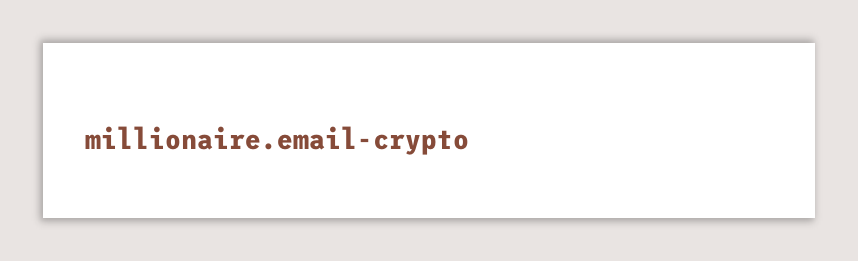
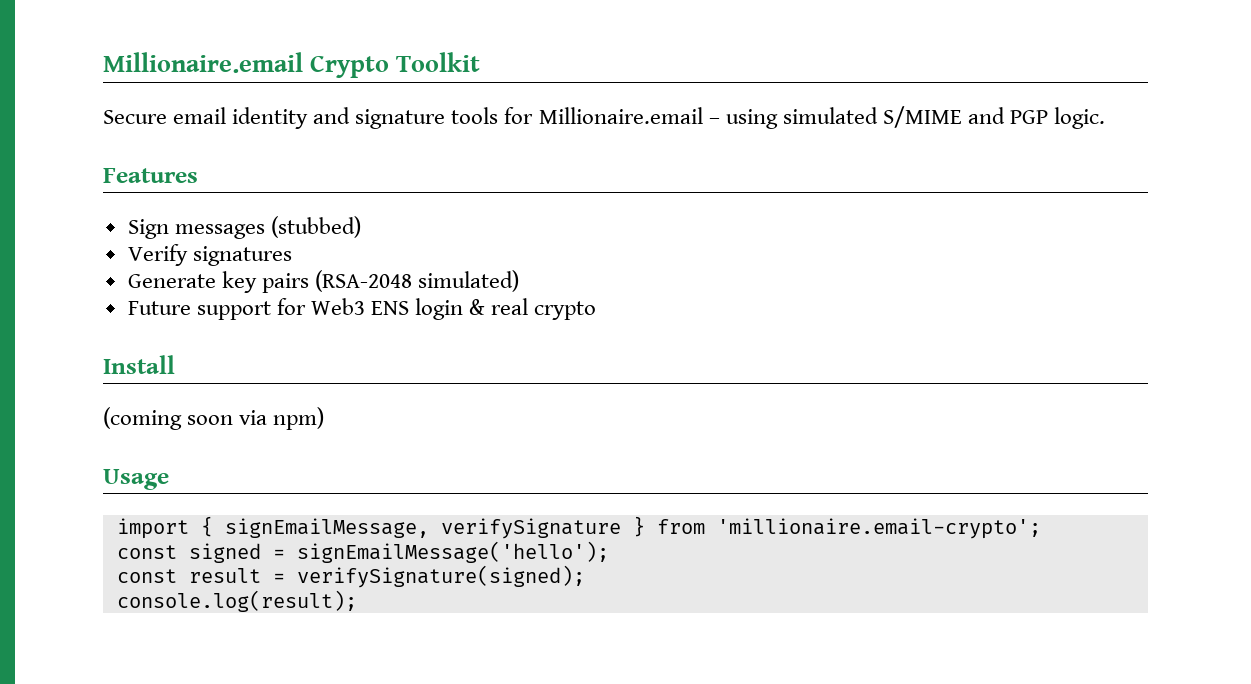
[85,126,469,155] millionaire.email-crypto -> [103,52,481,78] [103,106,1106,129] [103,168,198,183] [127,216,361,239] [127,244,292,266] [127,270,520,293] [127,298,597,320] [103,355,175,374] [103,407,325,430] [103,469,169,490] [116,516,1041,539] [116,541,609,563] [116,565,585,588] [116,590,357,612] Millionaire.email Crypto Toolkit // Secure email identity and signature tools for Millionaire.email – using simulated S/MIME and PGP logic. // Features // Sign messages (stubbed) // Verify signatures // Generate key pairs (RSA-2048 simulated) // Future support for Web3 ENS login & real crypto // Install // (coming soon via npm) // Usage // import { signEmailMessage, verifySignature } from 'millionaire.email-crypto'; // const signed = signEmailMessage('hello'); // const result = verifySignature(signed); // console.log(result);

